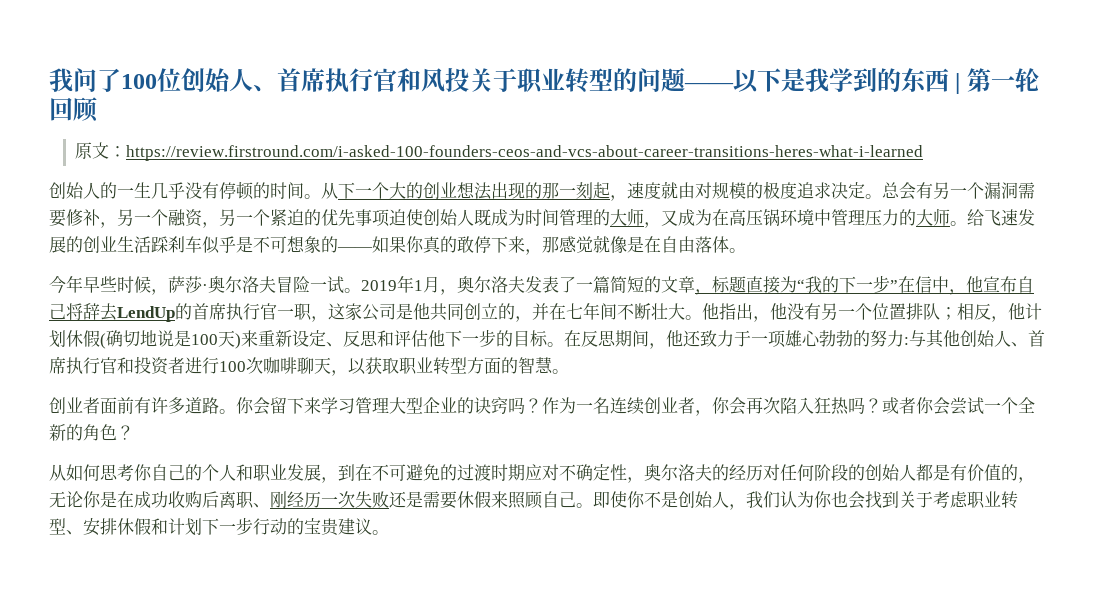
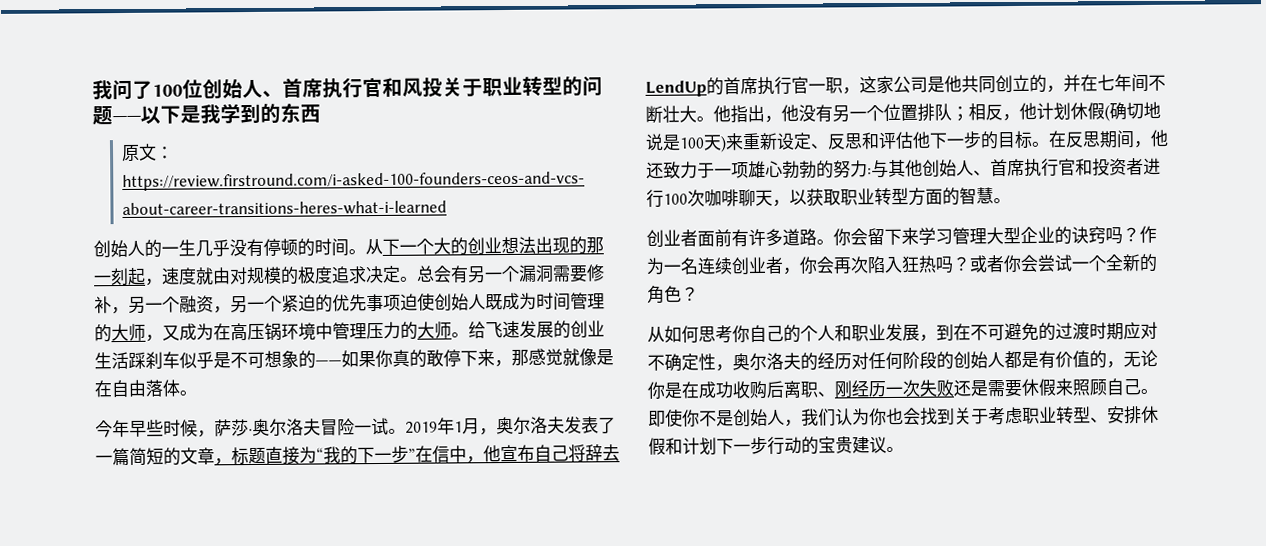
[955,68,1039,94] [49,97,99,122] | 第一轮回顾 -> (321, 113) none

